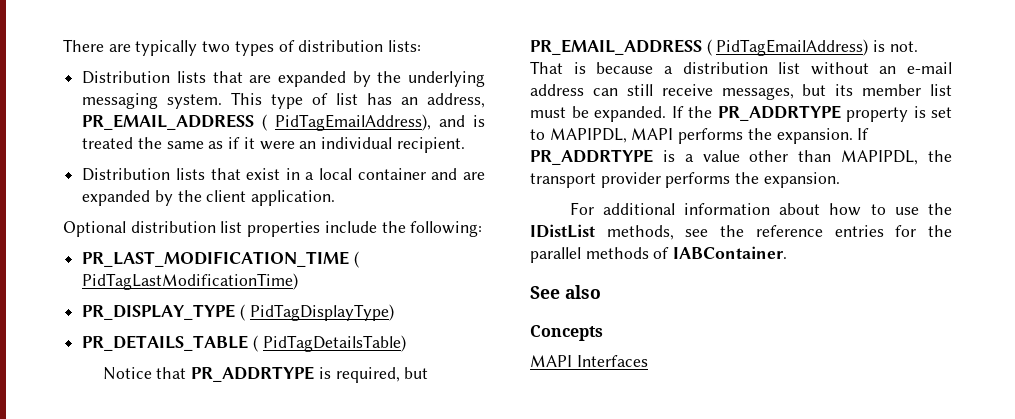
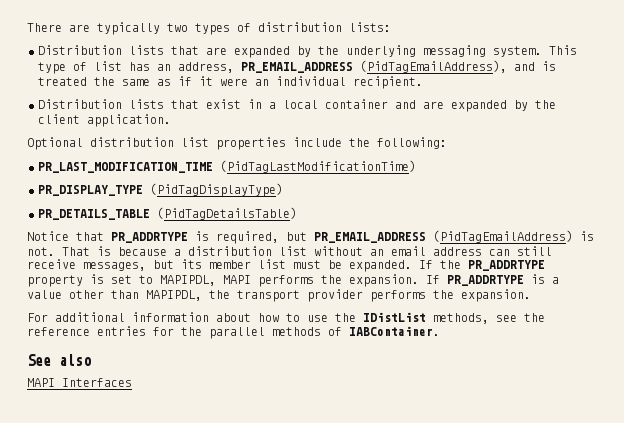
[262,114,432,131] ( PidTagEmailAddress), -> [360,60,507,73] (PidTagEmailAddress),
[353,251,359,268] [82,273,299,290] ( PidTagLastModificationTime) -> [220,160,416,173] (PidTagLastModificationTime)
[239,304,394,321] ( PidTagDisplayType) -> [150,183,283,197] (PidTagDisplayType)
[252,335,406,352] ( PidTagDetailsTable) -> [157,207,297,220] (PidTagDetailsTable)
[706,39,869,56] ( PidTagEmailAddress) -> [433,230,573,243] (PidTagEmailAddress)
[907,62,952,74] e-mail -> [391,246,426,256] email
[530,325,603,341] // Concepts -> (91, 360) none

